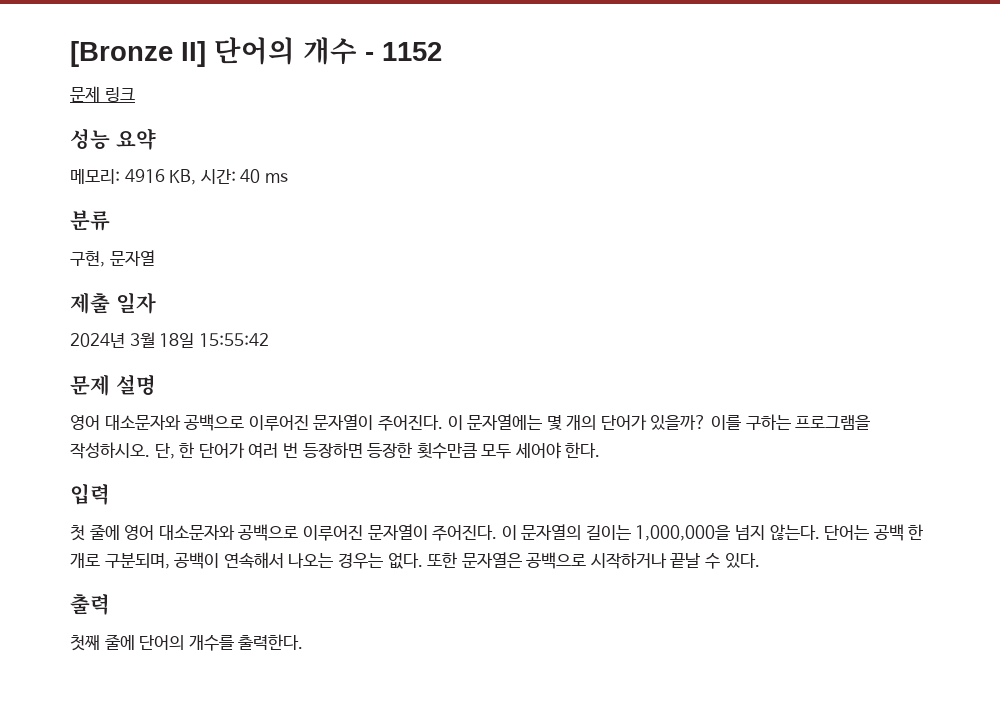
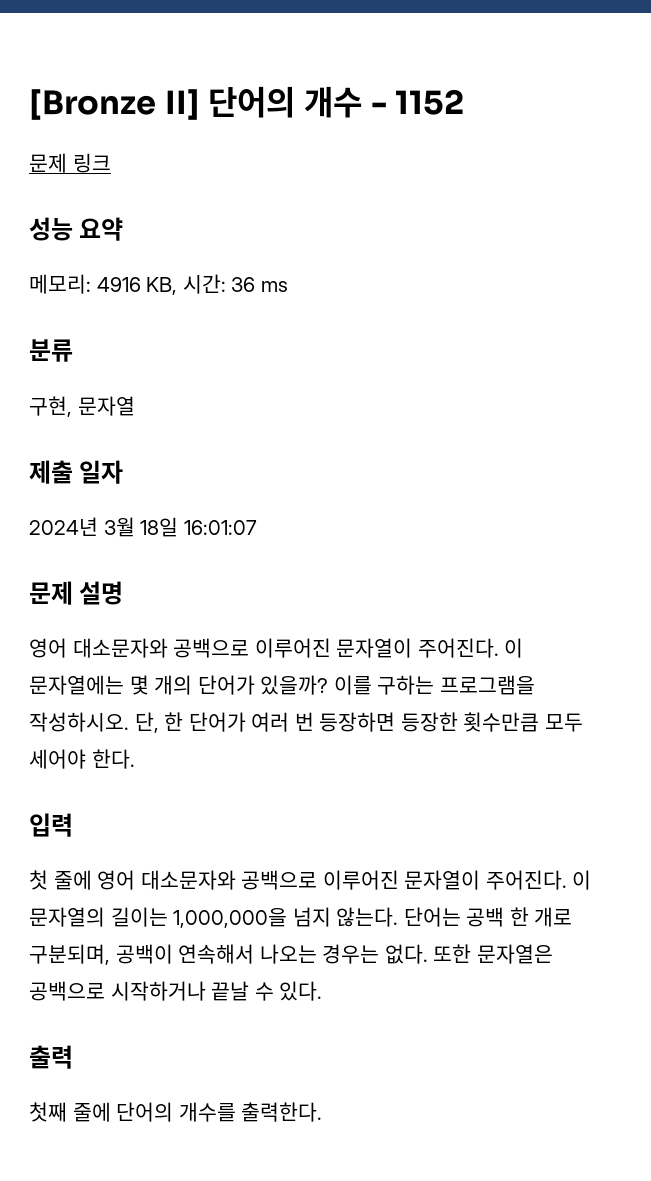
[240,169,261,183] 40 -> [231,277,256,292] 36
[198,333,269,347] 15:55:42 -> [183,520,257,535] 16:01:07

